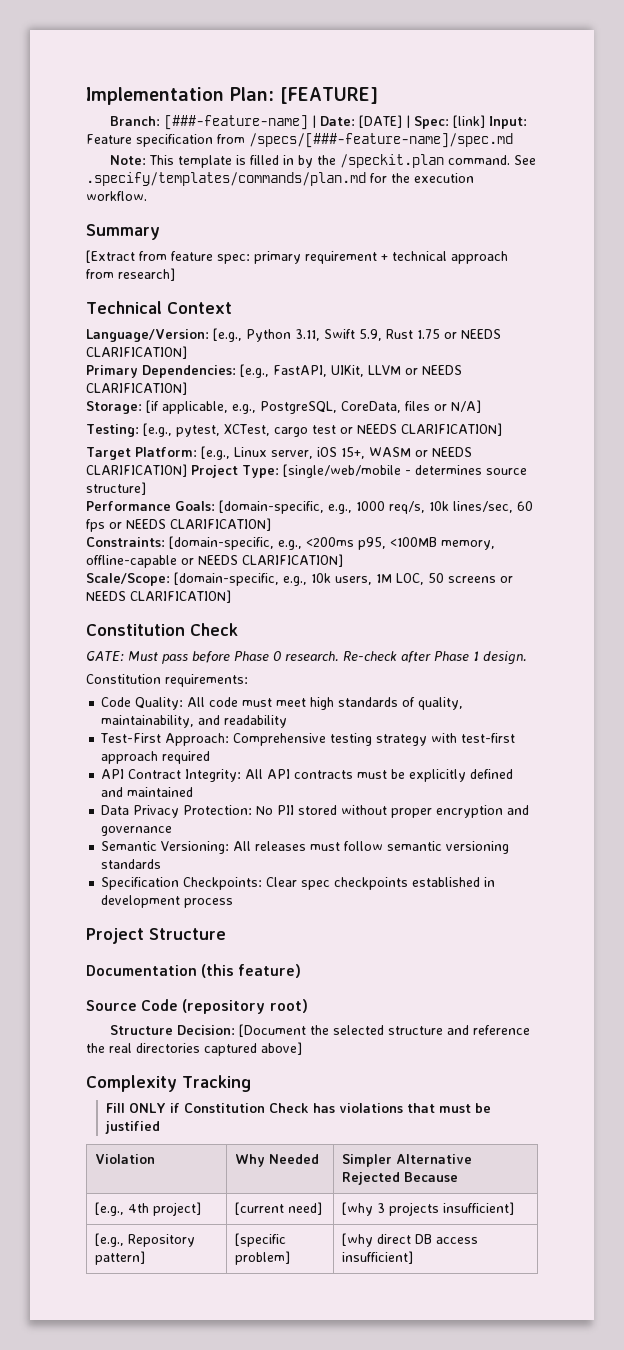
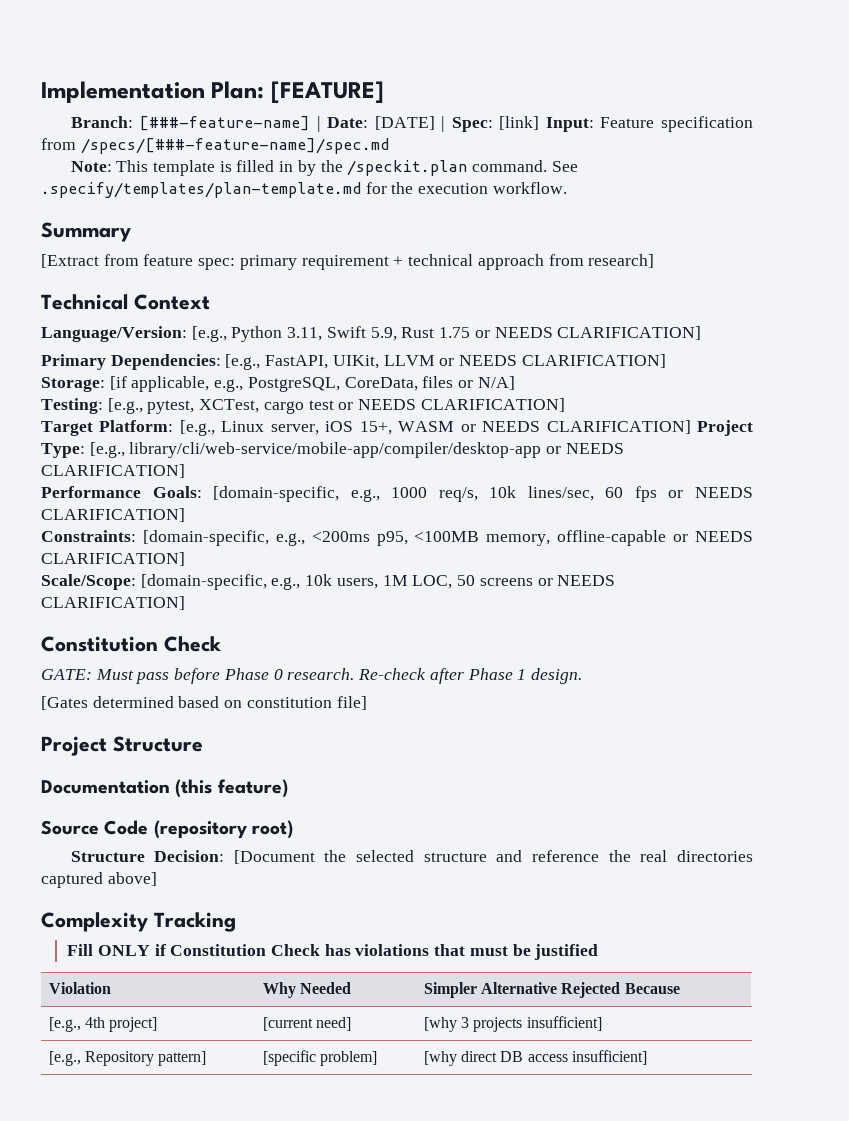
[86,172,366,186] .specify/templates/commands/plan.md -> [41,182,361,198] .specify/templates/plan-template.md
[283,464,527,478] [86,482,146,495] [single/web/mobile - determines source structure] -> [89,442,624,458] [41,464,185,478] [e.g., library/cli/web-service/mobile-app/compiler/desktop-app or NEEDS CLARIFICATION]
[86,674,248,687] [101,697,464,710] [101,715,288,728] [100,733,516,746] [101,751,211,764] [101,769,514,782] [101,787,194,797] [101,805,530,818] [101,826,173,836] [101,841,510,854] [101,859,162,869] [101,877,496,890] [101,895,234,908] Constitution requirements: // Code Quality: All code must meet high standards of quality, maintainability, and readability // Test-First Approach: Comprehensive testing strategy with test-first approach required // API Contract Integrity: All API contracts must be explicitly defined and maintained // Data Privacy Protection: No PII stored without proper encryption and governance // Semantic Versioning: All releases must follow semantic versioning standards // Specification Checkpoints: Clear spec checkpoints established in development process -> [41,696,367,710] [Gates determined based on constitution file]

